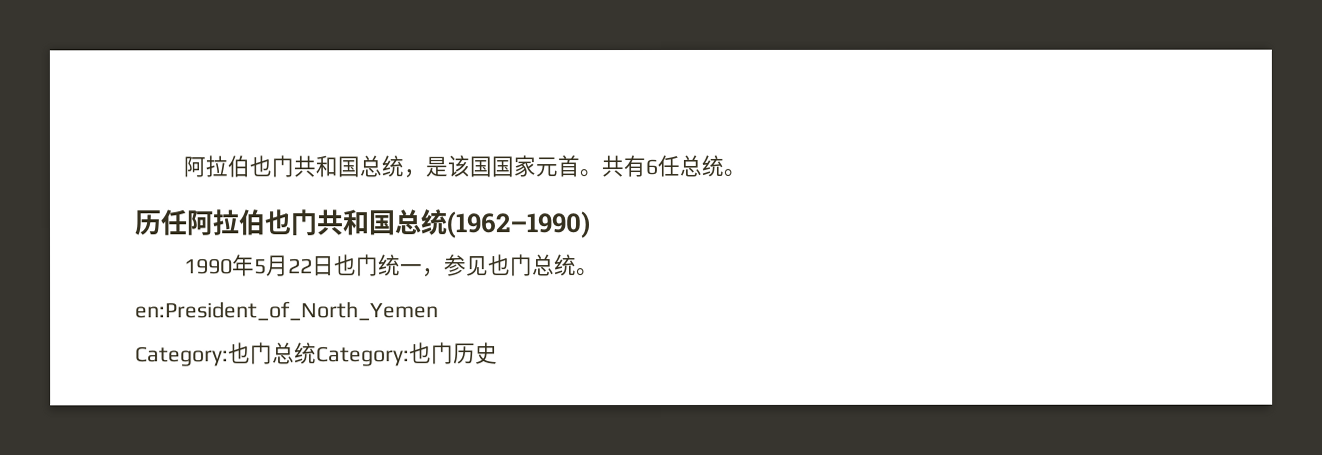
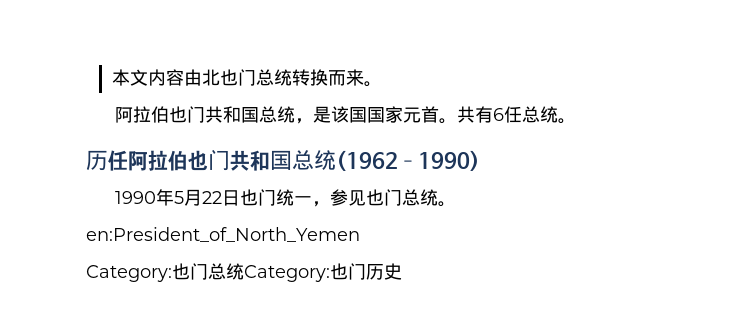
(183, 167) none -> [111,69,382,87] 本文内容由北也门总统转换而来。 //

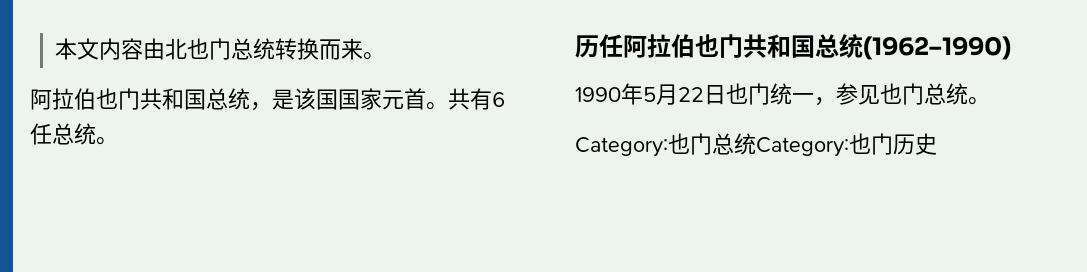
[86,227,360,242] // en:President_of_North_Yemen -> (990, 101) none

